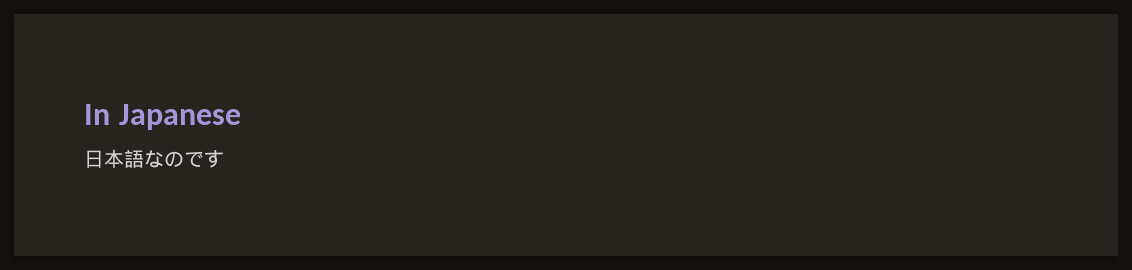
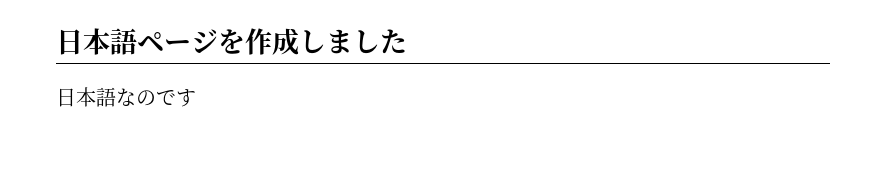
[84,104,241,130] In Japanese -> [56,28,407,56] 日本語ページを作成しました

